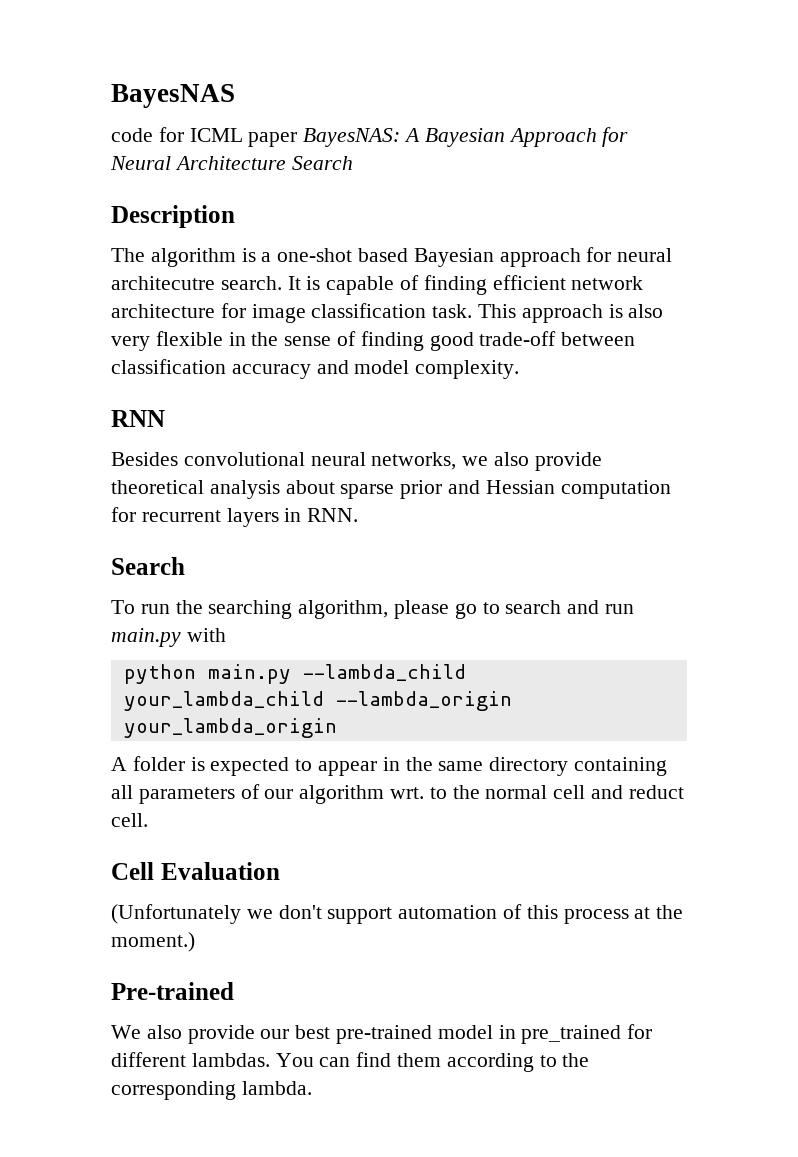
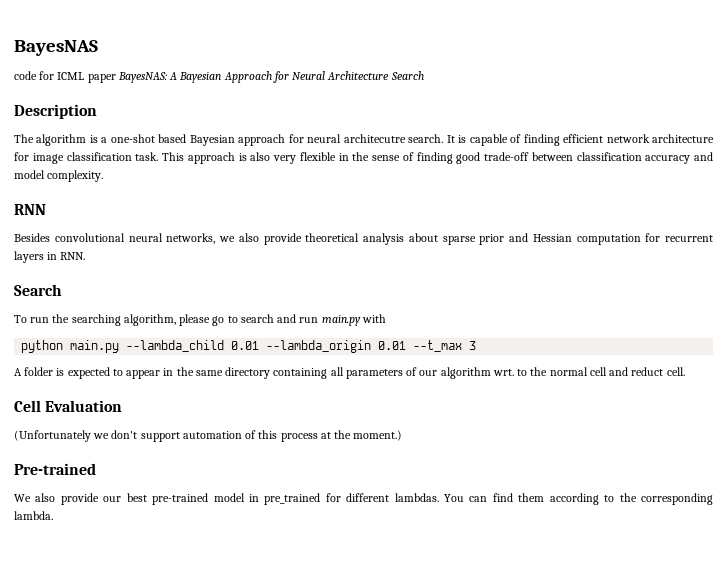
[123,691,512,711] [123,718,337,738] your_lambda_child --lambda_origin your_lambda_origin -> [231,340,477,353] 0.01 --lambda_origin 0.01 --t_max 3

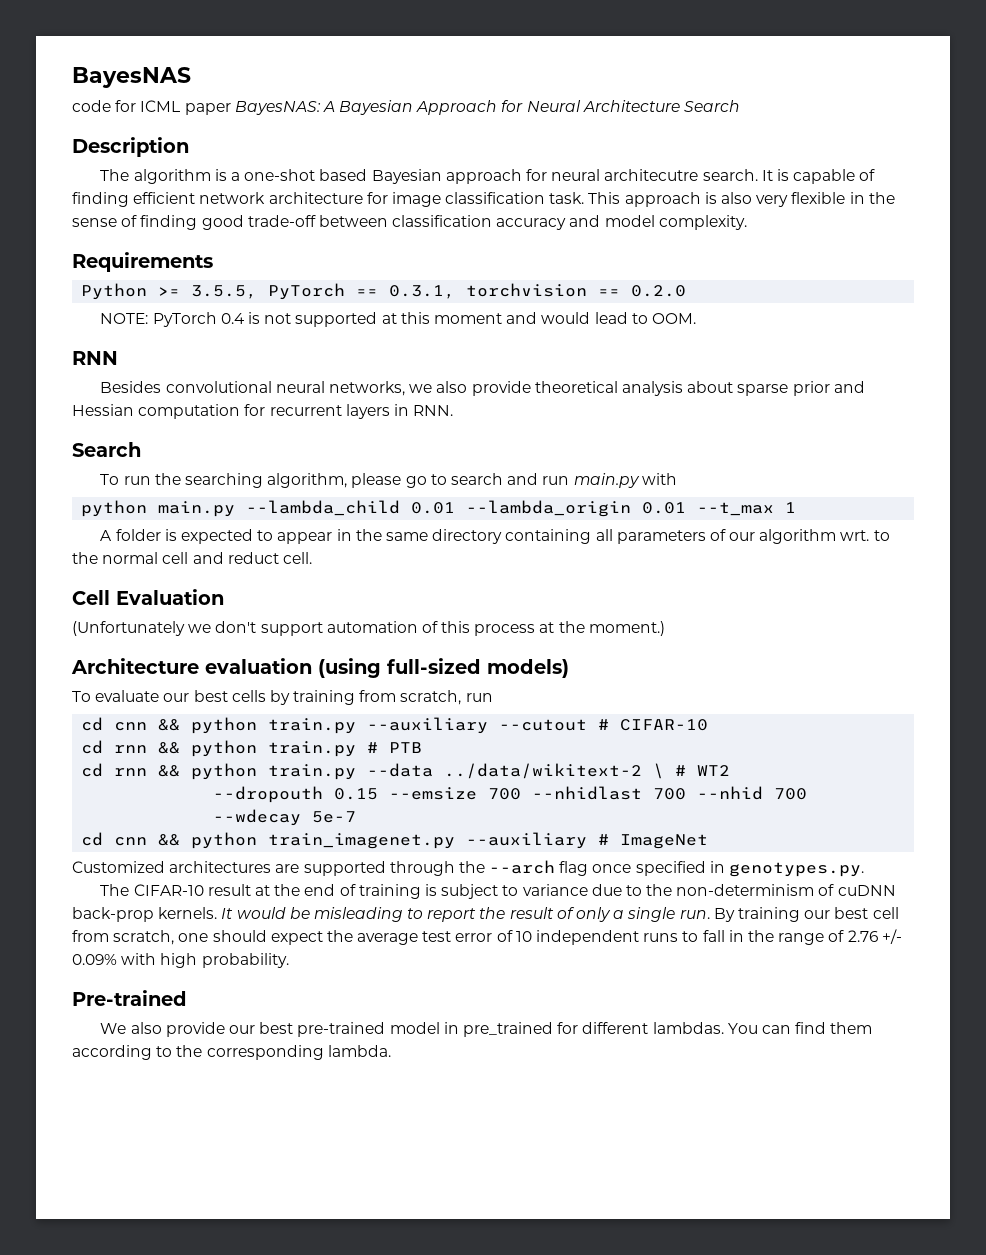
(104, 176) none -> [72,252,213,272] [81,283,687,300] [100,312,696,327] // Requirements // Python >= 3.5.5, PyTorch == 0.3.1, torchvision == 0.2.0 // NOTE: PyTorch 0.4 is not supported at this moment and would lead to OOM.
[469,341,477,350] 3 -> [785,502,797,513] 1
(403, 435) none -> [71,658,569,678] [72,690,493,705] [81,717,709,734] [81,740,423,757] [81,763,731,780] [213,786,808,803] [213,809,357,826] [81,832,709,849] [72,860,865,877] [100,884,896,899] [72,907,899,922] [72,929,902,945] [72,953,289,968] // Architecture evaluation (using full-sized models) // To evaluate our best cells by training from scratch, run // cd cnn && python train.py --auxiliary --cutout # CIFAR-10 // cd rnn && python train.py # PTB // cd rnn && python train.py --data ../data/wikitext-2 \ # WT2 // --dropouth 0.15 --emsize 700 --nhidlast 700 --nhid 700 --wdecay 5e-7 // cd cnn && python train_imagenet.py --auxiliary # ImageNet // Customized architectures are supported through the --arch flag once specified in genotypes.py. // The CIFAR-10 result at the end of training is subject to variance due to the non-determinism of cuDNN back-prop kernels. It would be misleading to report the result of only a single run. By training our best cell from scratch, one should expect the average test error of 10 independent runs to fall in the range of 2.76 +/- 0.09% with high probability.

